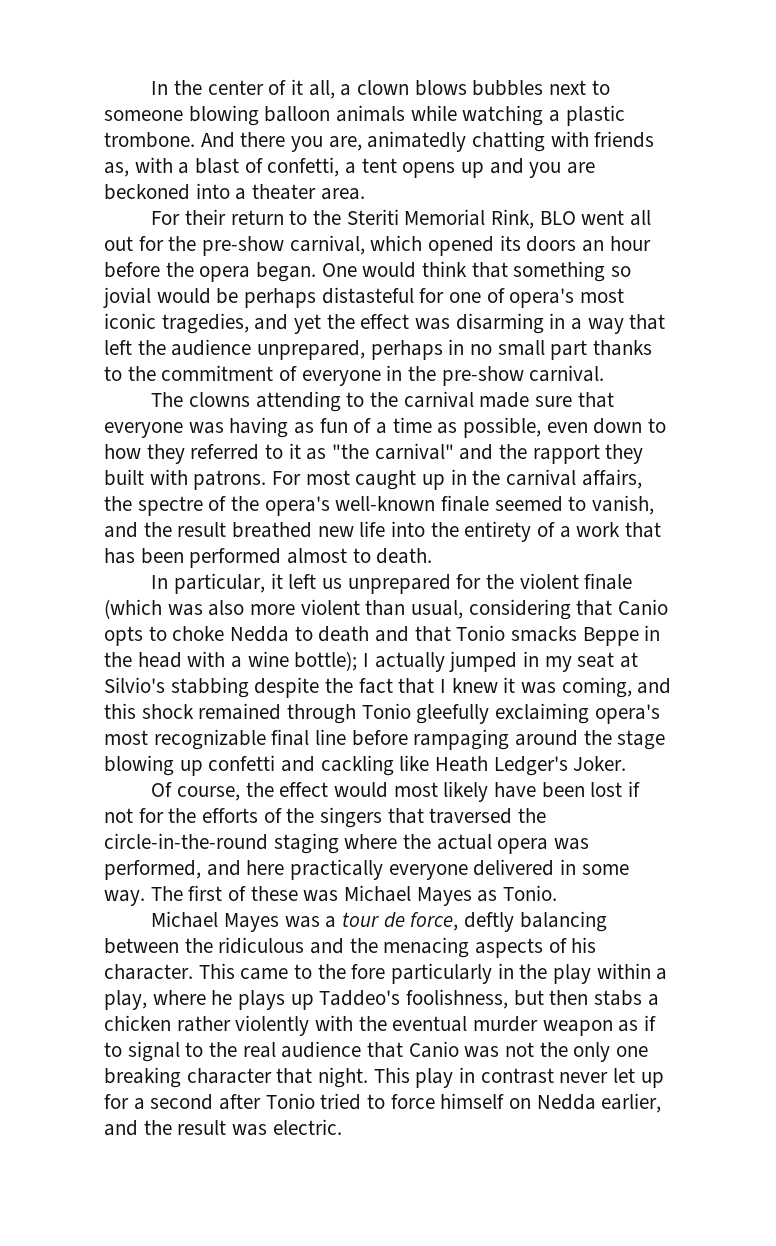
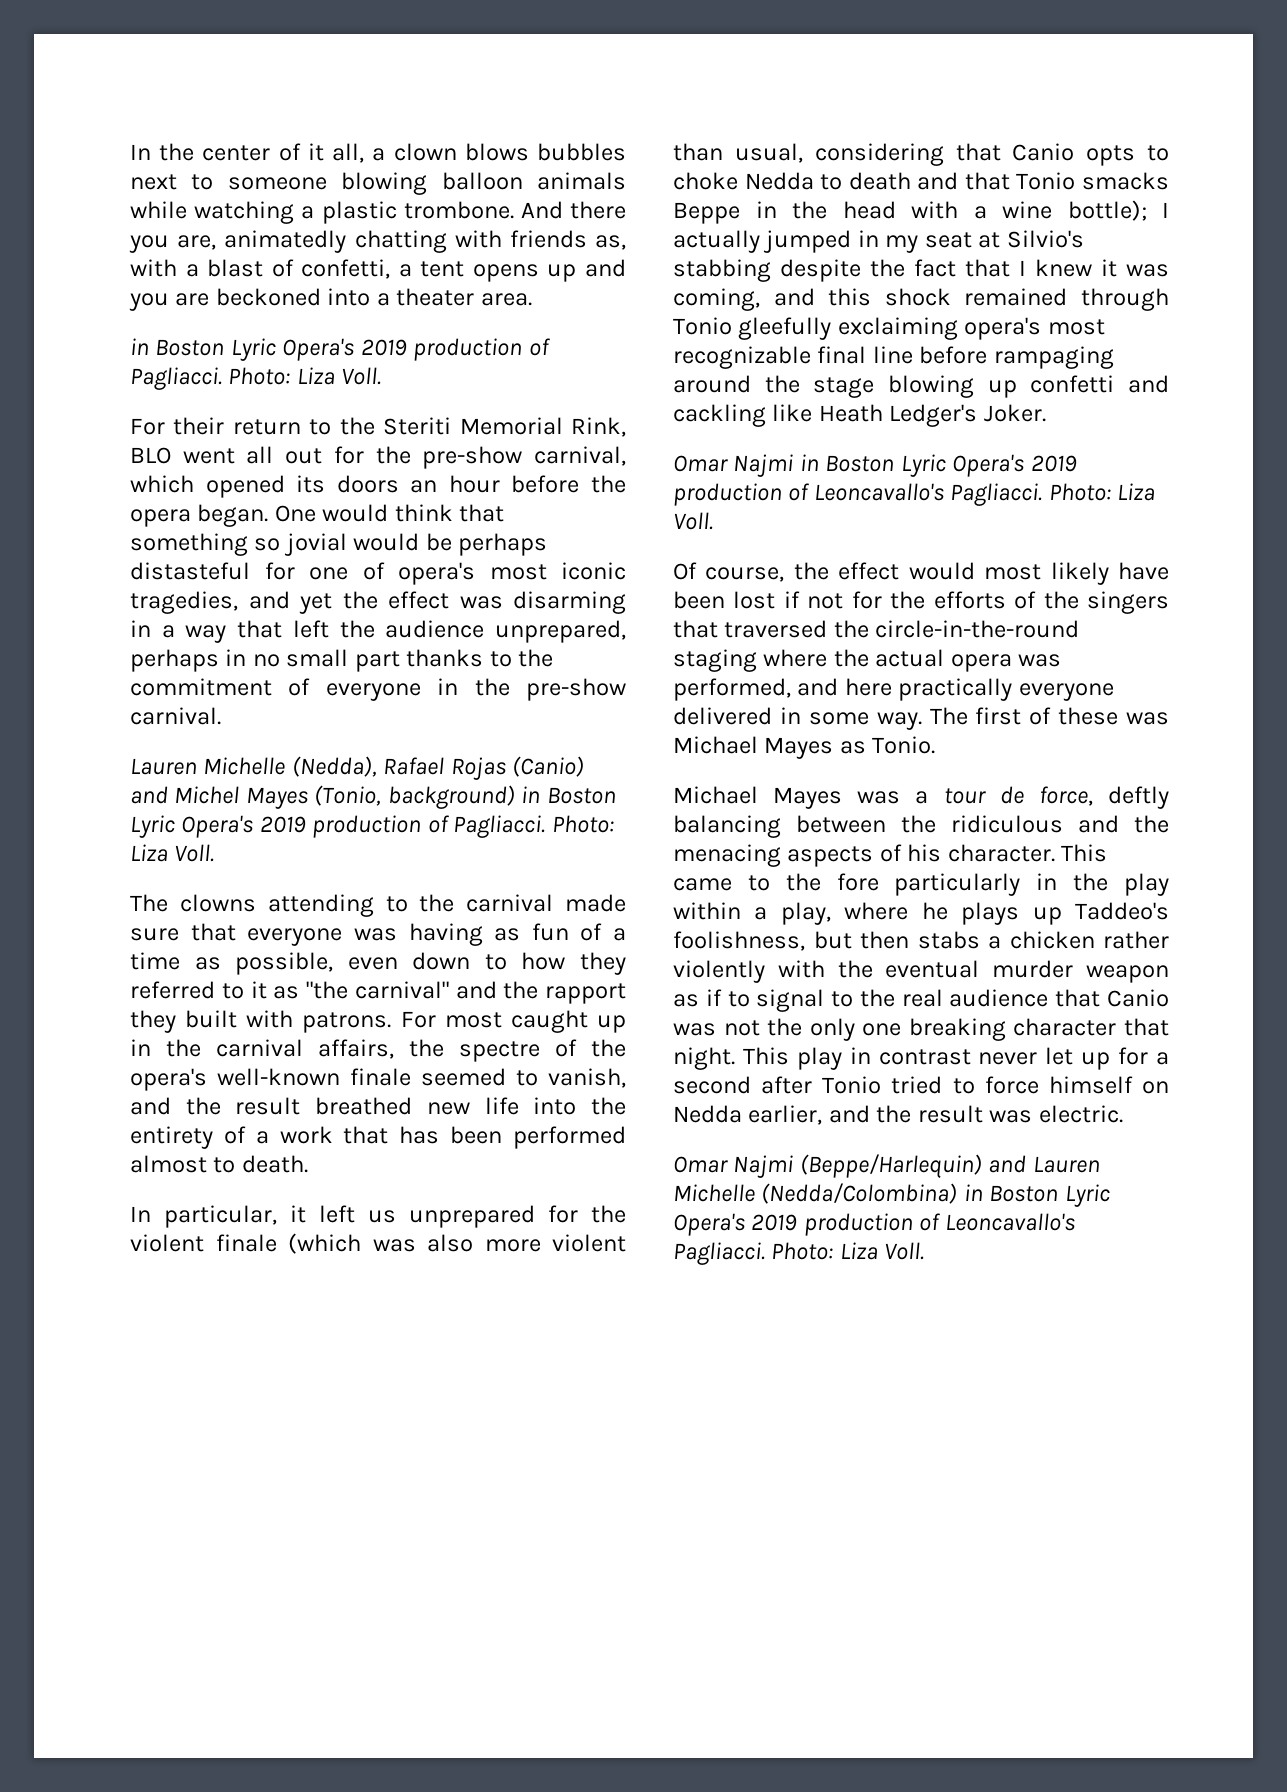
(365, 194) none -> [130,338,551,361] [130,367,382,390] // in Boston Lyric Opera's 2019 production of Pagliacci. Photo: Liza Voll.
(605, 373) none -> [130,756,585,780] [130,785,616,809] [130,815,614,838] [130,844,215,862] // Lauren Michelle (Nedda), Rafael Rojas (Canio) and Michel Mayes (Tonio, background) in Boston Lyric Opera's 2019 production of Pagliacci. Photo: Liza Voll.
(627, 763) none -> [673,454,1077,477] [673,483,1156,506] [673,512,713,530] // Omar Najmi in Boston Lyric Opera's 2019 production of Leoncavallo's Pagliacci. Photo: Liza Voll.
(342, 1127) none -> [673,1154,1100,1178] [673,1183,1110,1207] [673,1213,1075,1236] [673,1242,925,1265] // Omar Najmi (Beppe/Harlequin) and Lauren Michelle (Nedda/Colombina) in Boston Lyric Opera's 2019 production of Leoncavallo's Pagliacci. Photo: Liza Voll.

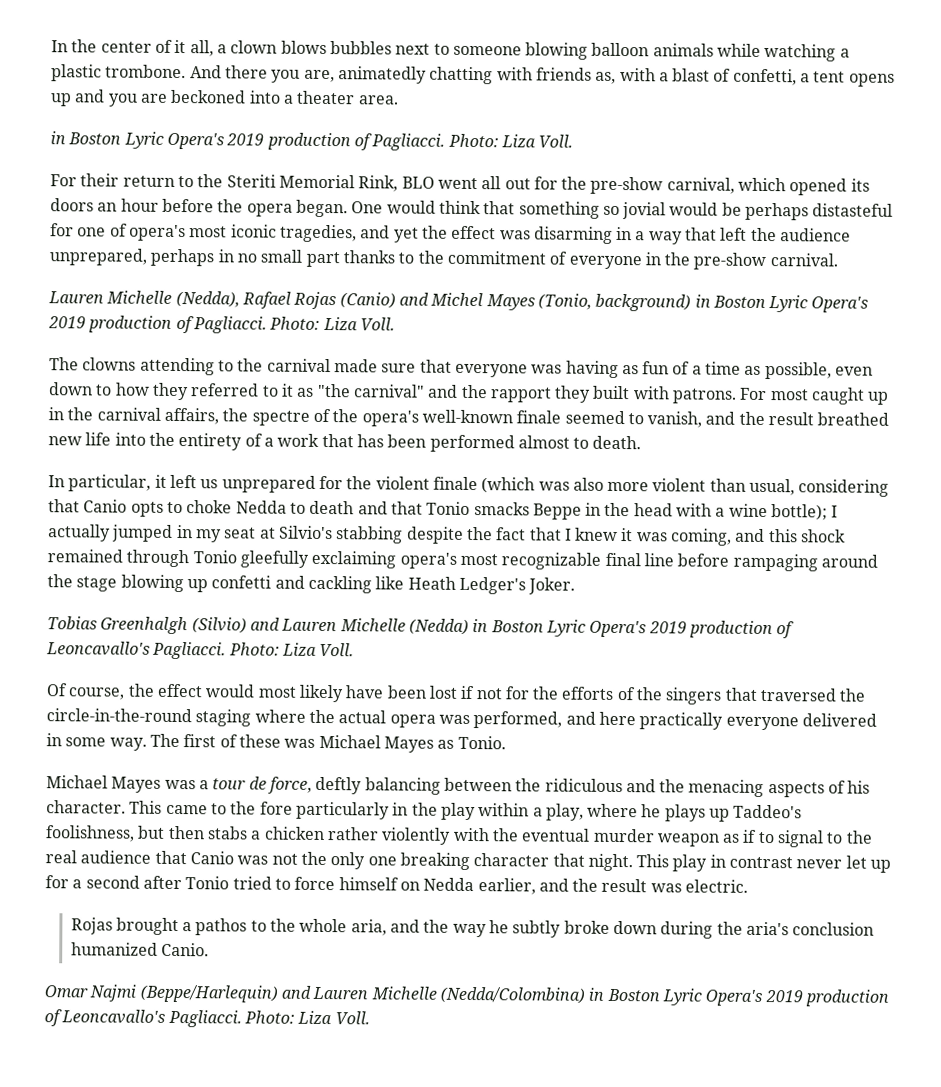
[673,454,794,477] Omar Najmi -> [47,616,469,635] Tobias Greenhalgh (Silvio) and Lauren Michelle (Nedda)
(1123, 1114) none -> [70,917,875,939] [70,942,209,957] // Rojas brought a pathos to the whole aria, and the way he subtly broke down during the aria's conclusion humanized Canio.

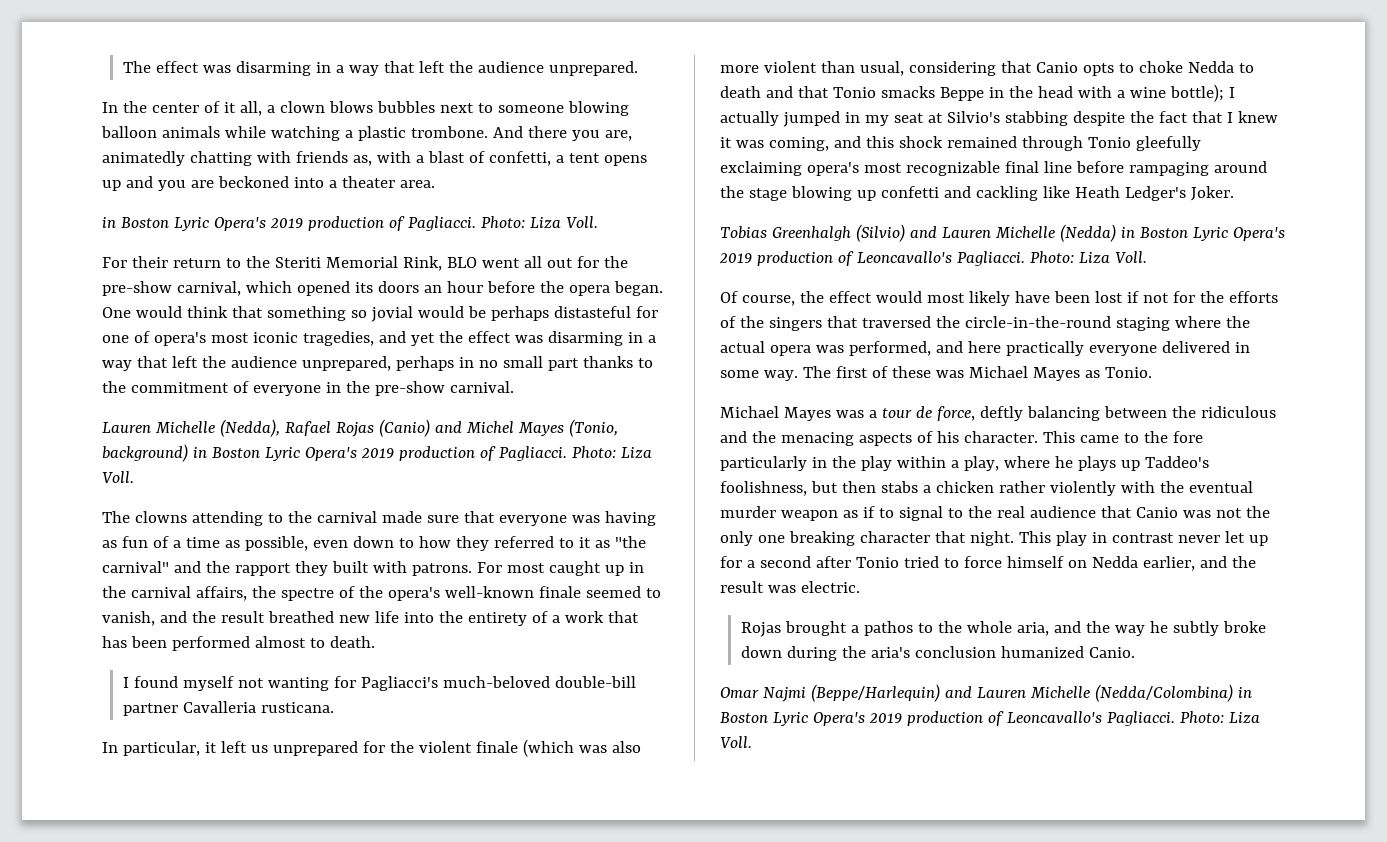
(51, 46) none -> [123,61,639,76] The effect was disarming in a way that left the audience unprepared. //
(642, 442) none -> [123,676,637,691] [123,701,335,716] // I found myself not wanting for Pagliacci's much-beloved double-bill partner Cavalleria rusticana.

